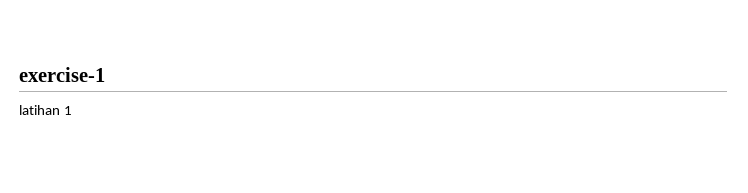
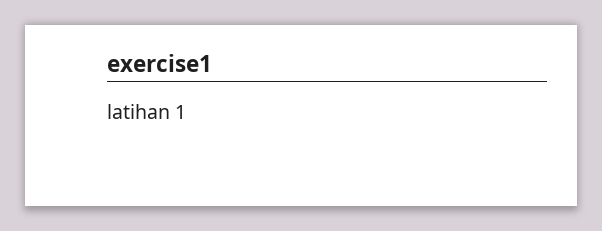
[19,67,105,82] exercise-1 -> [107,54,212,72] exercise1

